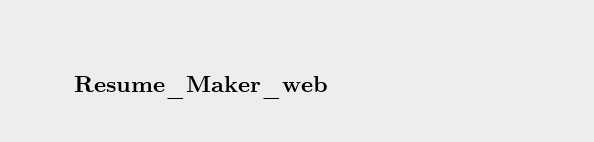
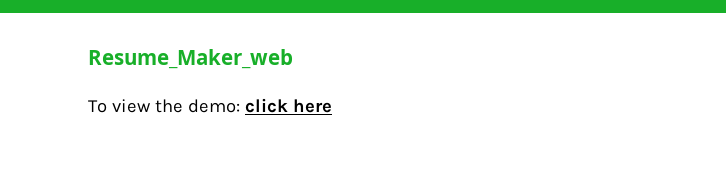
(328, 87) none -> [88,98,332,113] // To view the demo: click here

